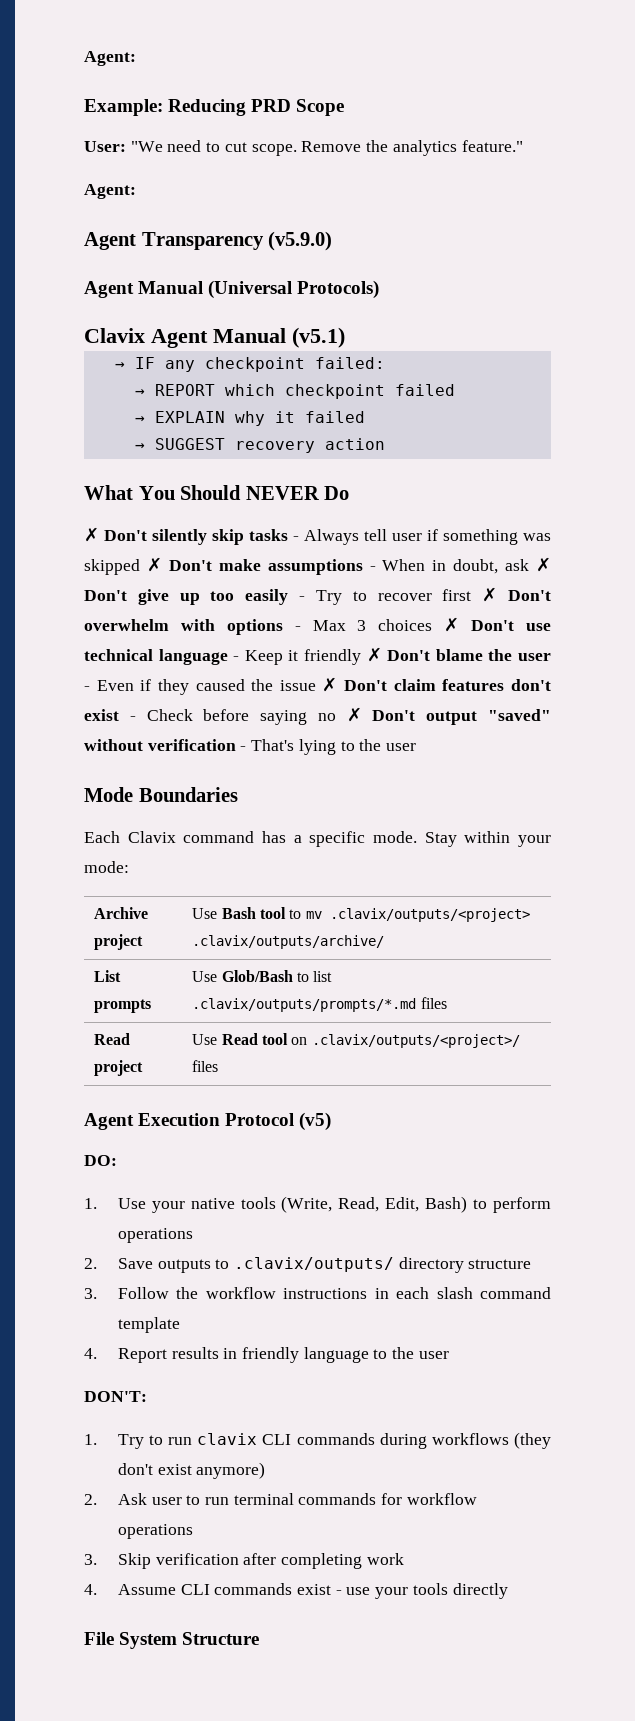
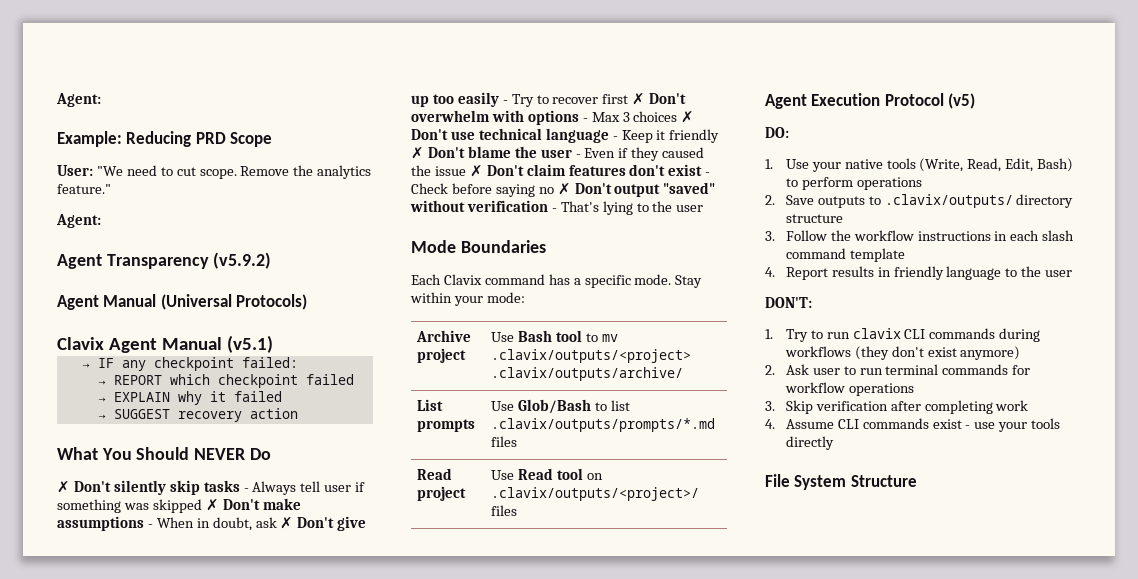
[268,231,333,251] (v5.9.0) -> [213,252,272,269] (v5.9.2)

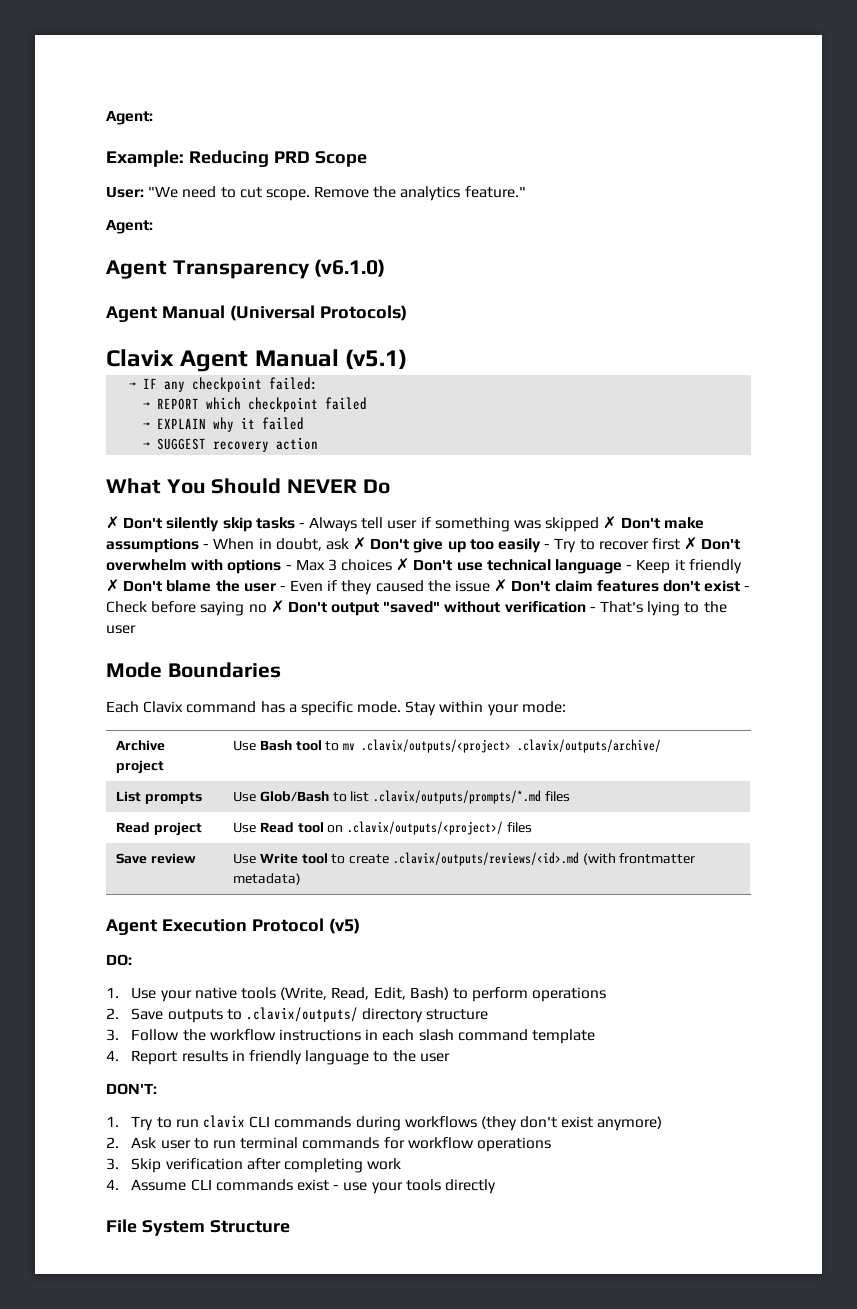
[213,252,272,269] (v5.9.2) -> [314,259,386,277] (v6.1.0)
(518, 510) none -> [115,853,196,864] [232,852,696,866] [232,873,301,885] // Save review | Use Write tool to create .clavix/outputs/reviews/<id>.md (with frontmatter metadata)

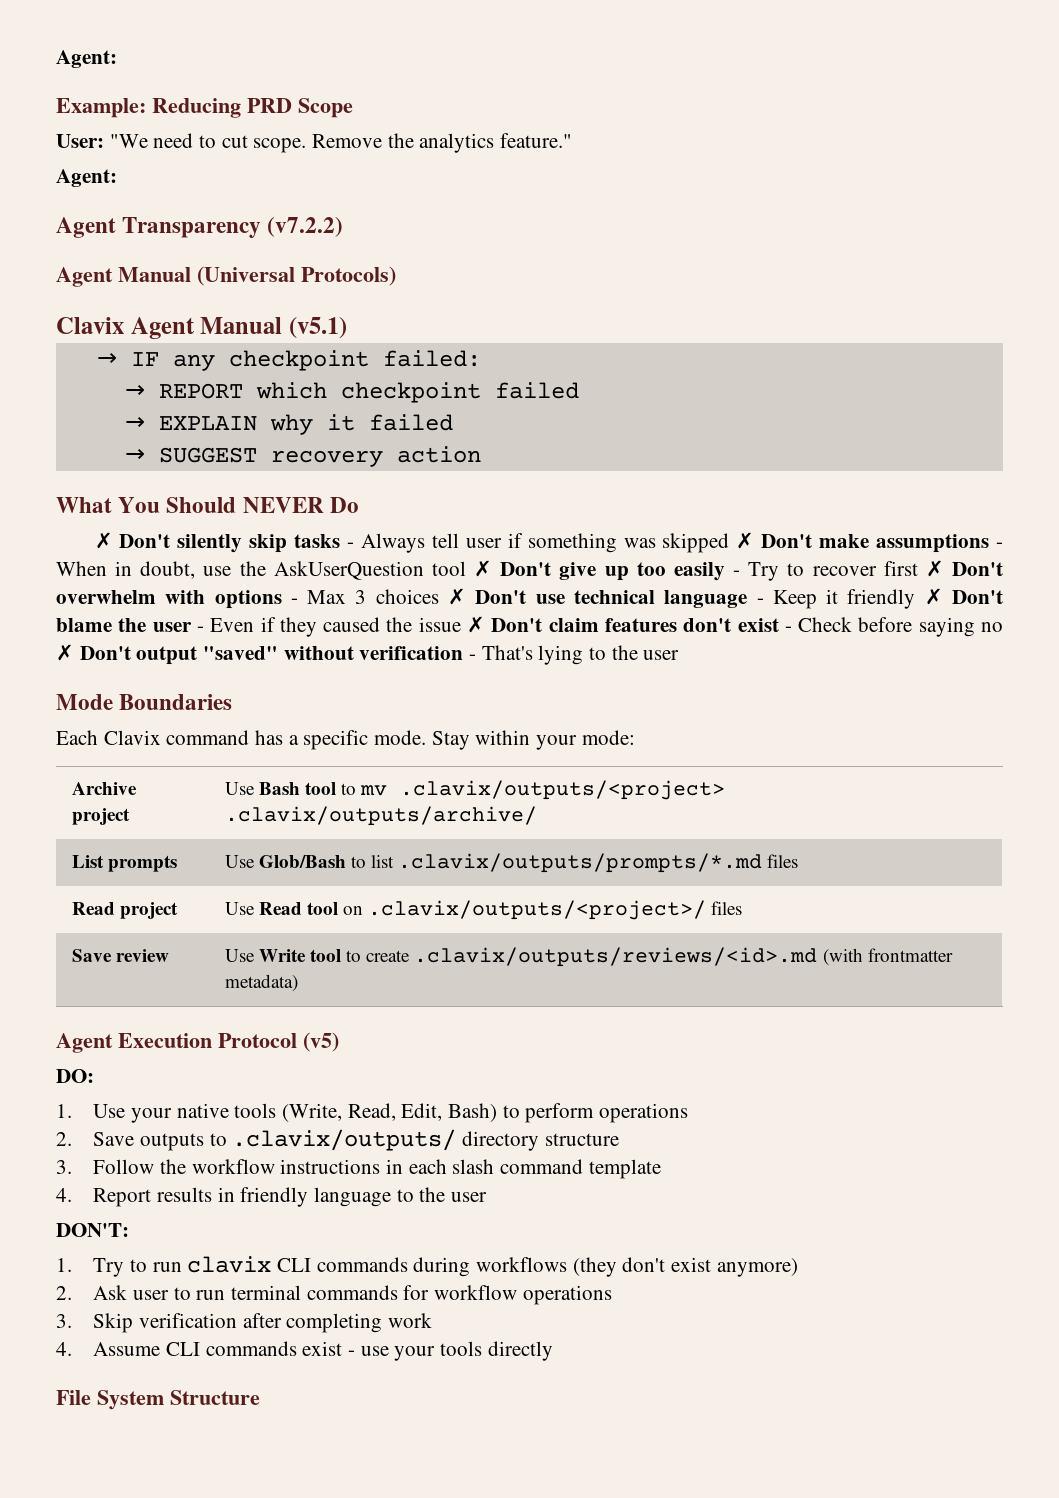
[314,259,386,277] (v6.1.0) -> [267,217,344,237] (v7.2.2)
[325,538,349,550] ask -> [203,561,466,580] use the AskUserQuestion tool

